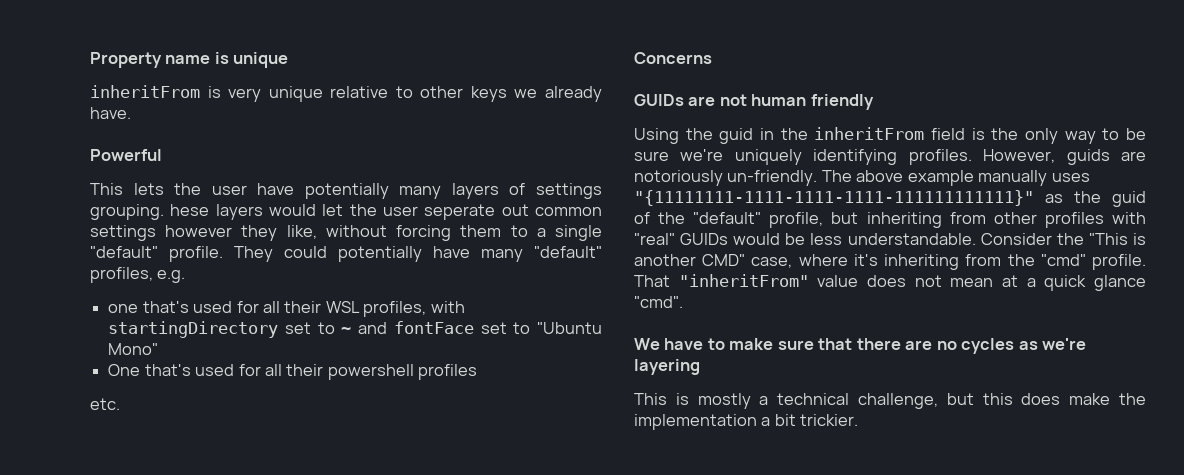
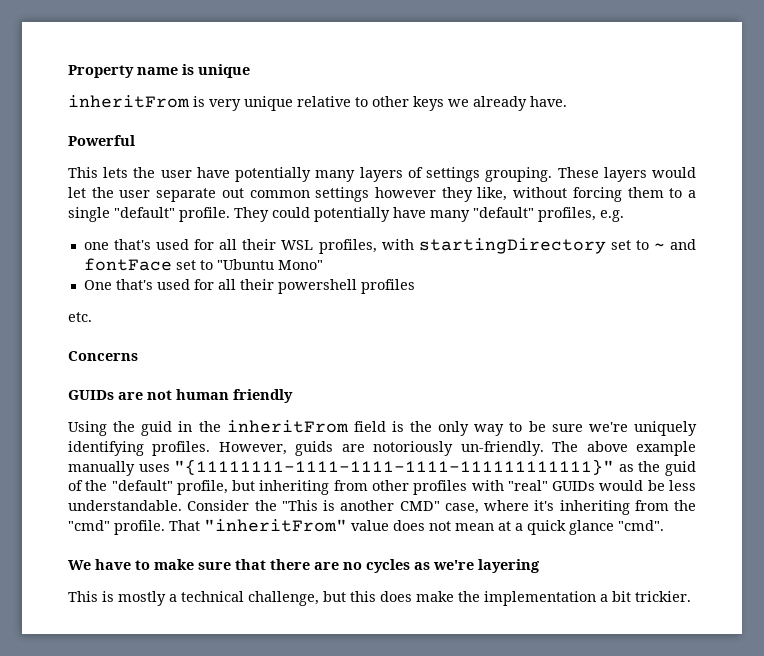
[170,204,210,216] hese -> [557,167,599,178] These
[424,204,496,220] seperate -> [156,188,217,202] separate

